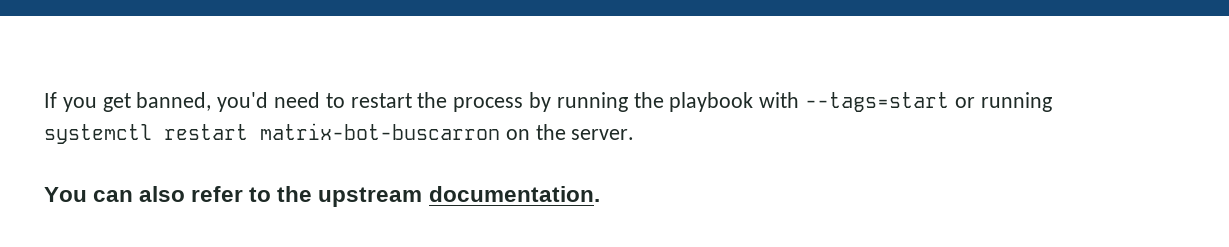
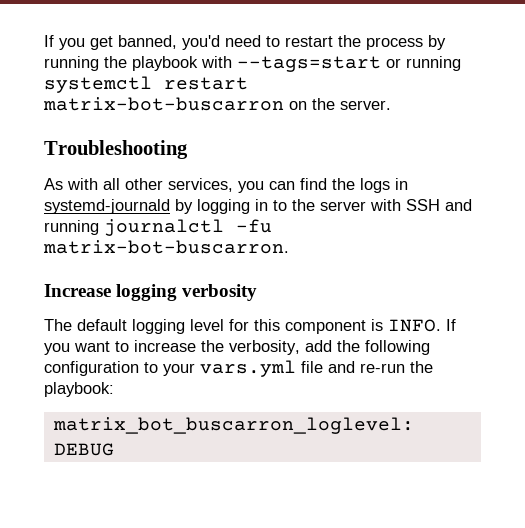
[44,186,600,207] You can also refer to the upstream documentation. -> [44,140,188,159] [44,178,408,193] [44,199,472,214] [44,219,272,236] [43,240,289,254] [44,284,258,301] [44,319,456,334] [44,340,430,355] [44,360,433,377] [44,382,114,397] [52,417,414,434] [53,443,114,456] Troubleshooting // As with all other services, you can find the logs in systemd-journald by logging in to the server with SSH and running journalctl -fu matrix-bot-buscarron. // Increase logging verbosity // The default logging level for this component is INFO. If you want to increase the verbosity, add the following configuration to your vars.yml file and re-run the playbook: // matrix_bot_buscarron_loglevel: DEBUG

